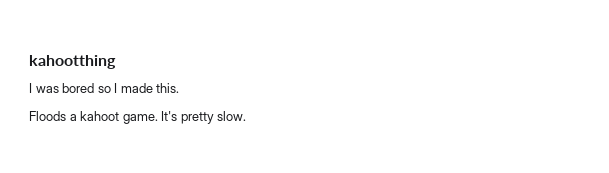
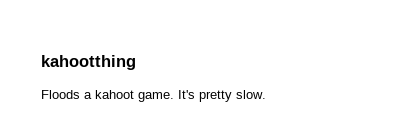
[29,83,180,93] // I was bored so I made this. -> (136, 62) none

